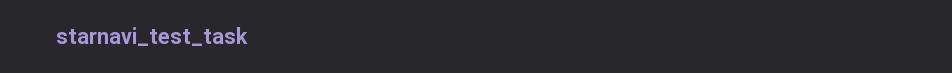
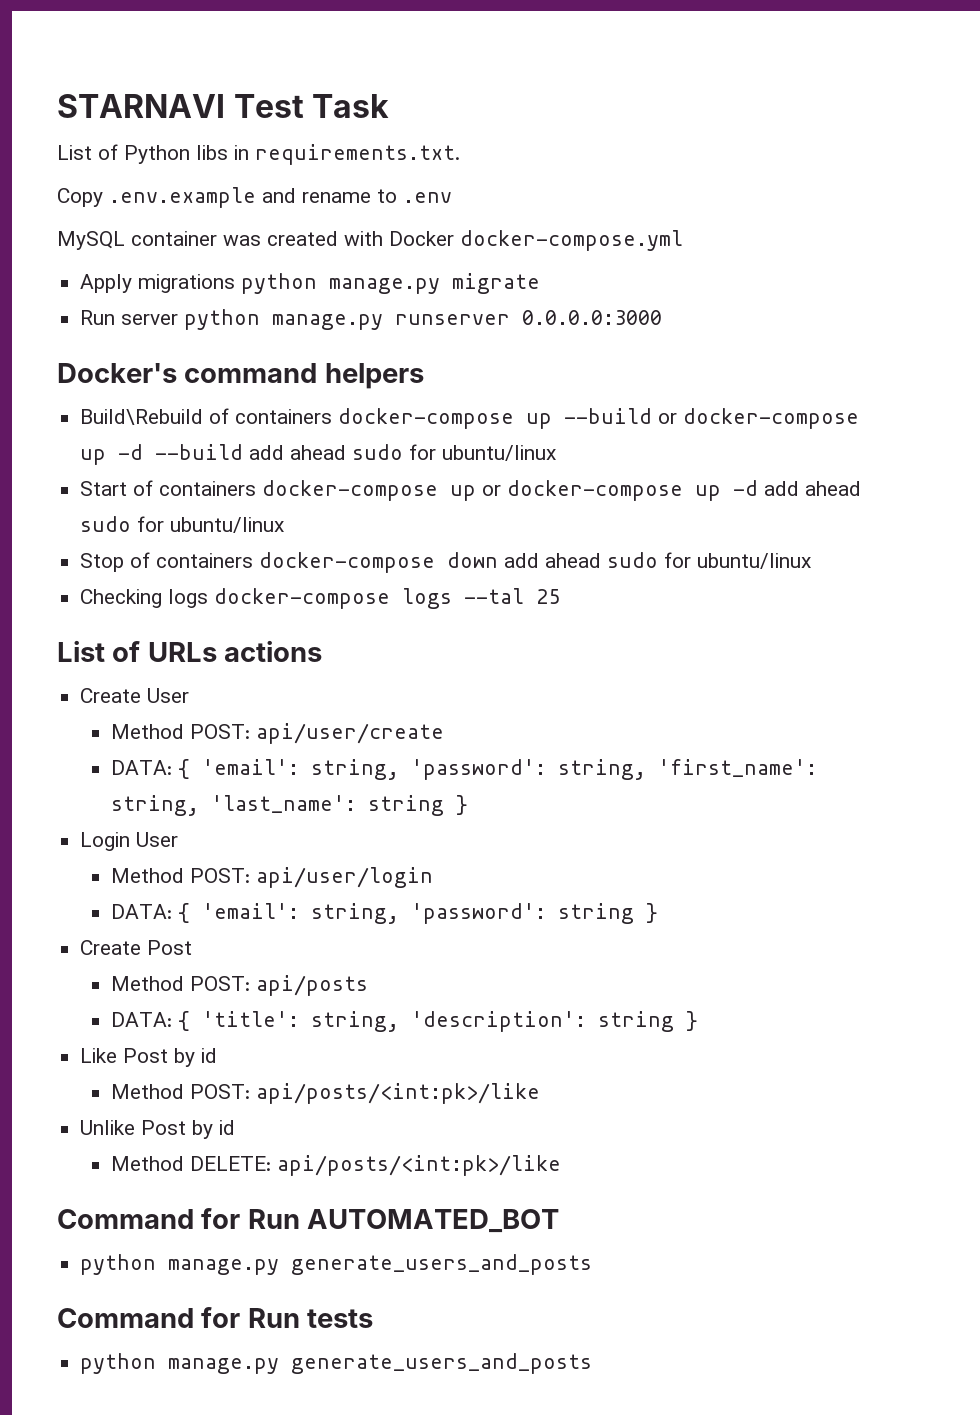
[56,27,248,46] starnavi_test_task -> [57,94,390,118] [57,144,460,165] [57,187,452,208] [57,230,683,251] [80,273,541,294] [80,309,663,330] [57,363,424,389] [80,408,860,429] [80,444,557,465] [80,480,862,501] [80,516,285,533] [80,552,812,573] [80,588,561,609] [57,640,323,662] [80,688,190,703] [111,723,445,744] [111,759,818,780] [111,795,469,816] [80,832,179,851] [111,867,434,888] [111,903,659,924] [80,940,193,955] [111,975,369,996] [111,1011,699,1032] [80,1048,218,1067] [111,1083,541,1104] [80,1120,236,1139] [111,1155,562,1176] [57,1208,560,1233] [80,1254,593,1275] [57,1307,374,1328] [80,1353,593,1374] STARNAVI Test Task // List of Python libs in requirements.txt. // Copy .env.example and rename to .env // MySQL container was created with Docker docker-compose.yml // Apply migrations python manage.py migrate // Run server python manage.py runserver 0.0.0.0:3000 // Docker's command helpers // Build\Rebuild of containers docker-compose up --build or docker-compose up -d --build add ahead sudo for ubuntu/linux // Start of containers docker-compose up or docker-compose up -d add ahead sudo for ubuntu/linux // Stop of containers docker-compose down add ahead sudo for ubuntu/linux // Checking logs docker-compose logs --tal 25 // List of URLs actions // Create User // Method POST: api/user/create // DATA: { 'email': string, 'password': string, 'first_name': string, 'last_name': string } // Login User // Method POST: api/user/login // DATA: { 'email': string, 'password': string } // Create Post // Method POST: api/posts // DATA: { 'title': string, 'description': string } // Like Post by id // Method POST: api/posts/<int:pk>/like // Unlike Post by id // Method DELETE: api/posts/<int:pk>/like // Command for Run AUTOMATED_BOT // python manage.py generate_users_and_posts // Command for Run tests // python manage.py generate_users_and_posts

